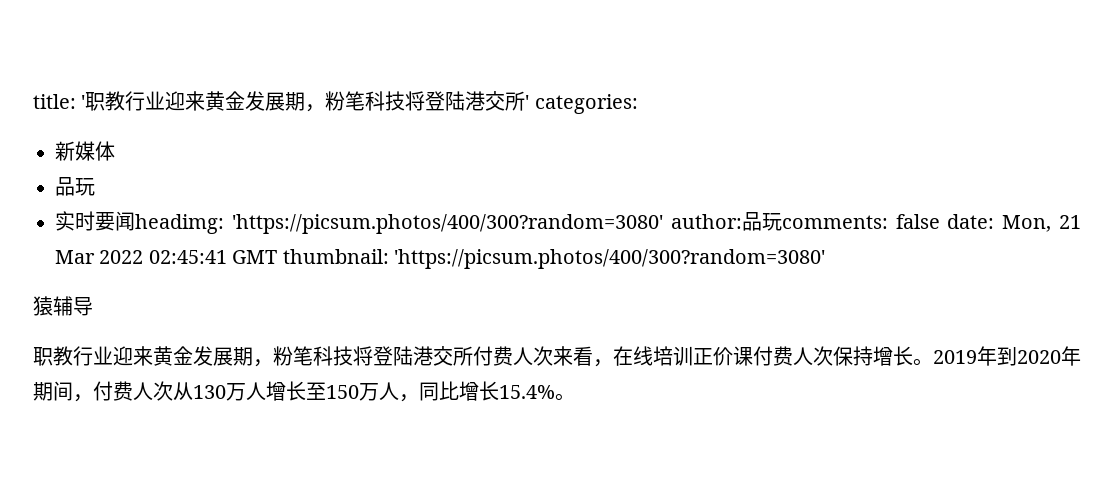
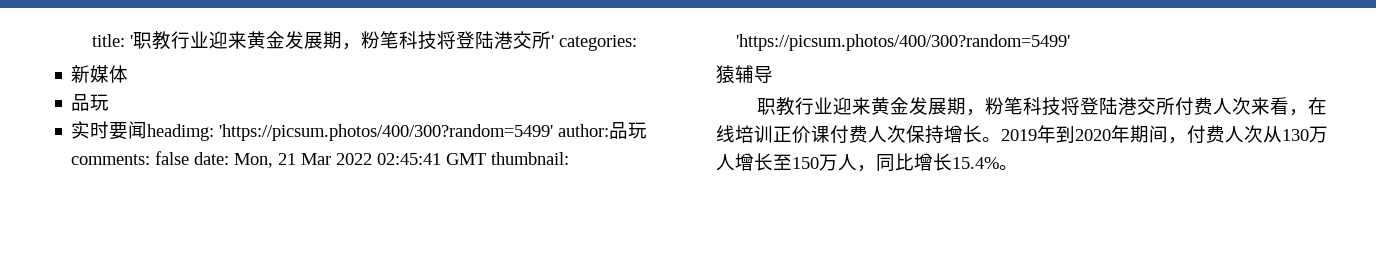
[231,214,663,234] 'https://picsum.photos/400/300?random=3080' -> [219,124,554,141] 'https://picsum.photos/400/300?random=5499'
[394,249,825,269] 'https://picsum.photos/400/300?random=3080' -> [736,34,1071,51] 'https://picsum.photos/400/300?random=5499'

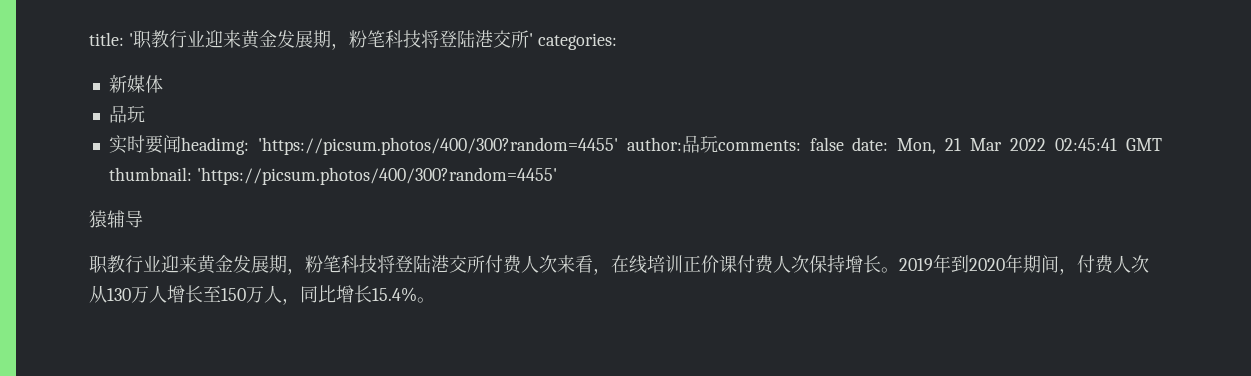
[219,124,554,141] 'https://picsum.photos/400/300?random=5499' -> [257,137,618,155] 'https://picsum.photos/400/300?random=4455'
[736,34,1071,51] 'https://picsum.photos/400/300?random=5499' -> [196,167,557,185] 'https://picsum.photos/400/300?random=4455'

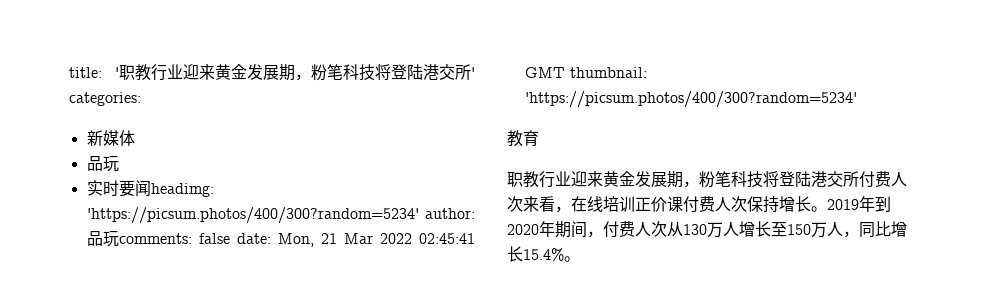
[257,137,618,155] 'https://picsum.photos/400/300?random=4455' -> [86,207,419,224] 'https://picsum.photos/400/300?random=5234'
[196,167,557,185] [89,210,143,228] 'https://picsum.photos/400/300?random=4455' // 猿辅导 -> [524,91,857,108] [507,130,539,147] 'https://picsum.photos/400/300?random=5234' // 教育

